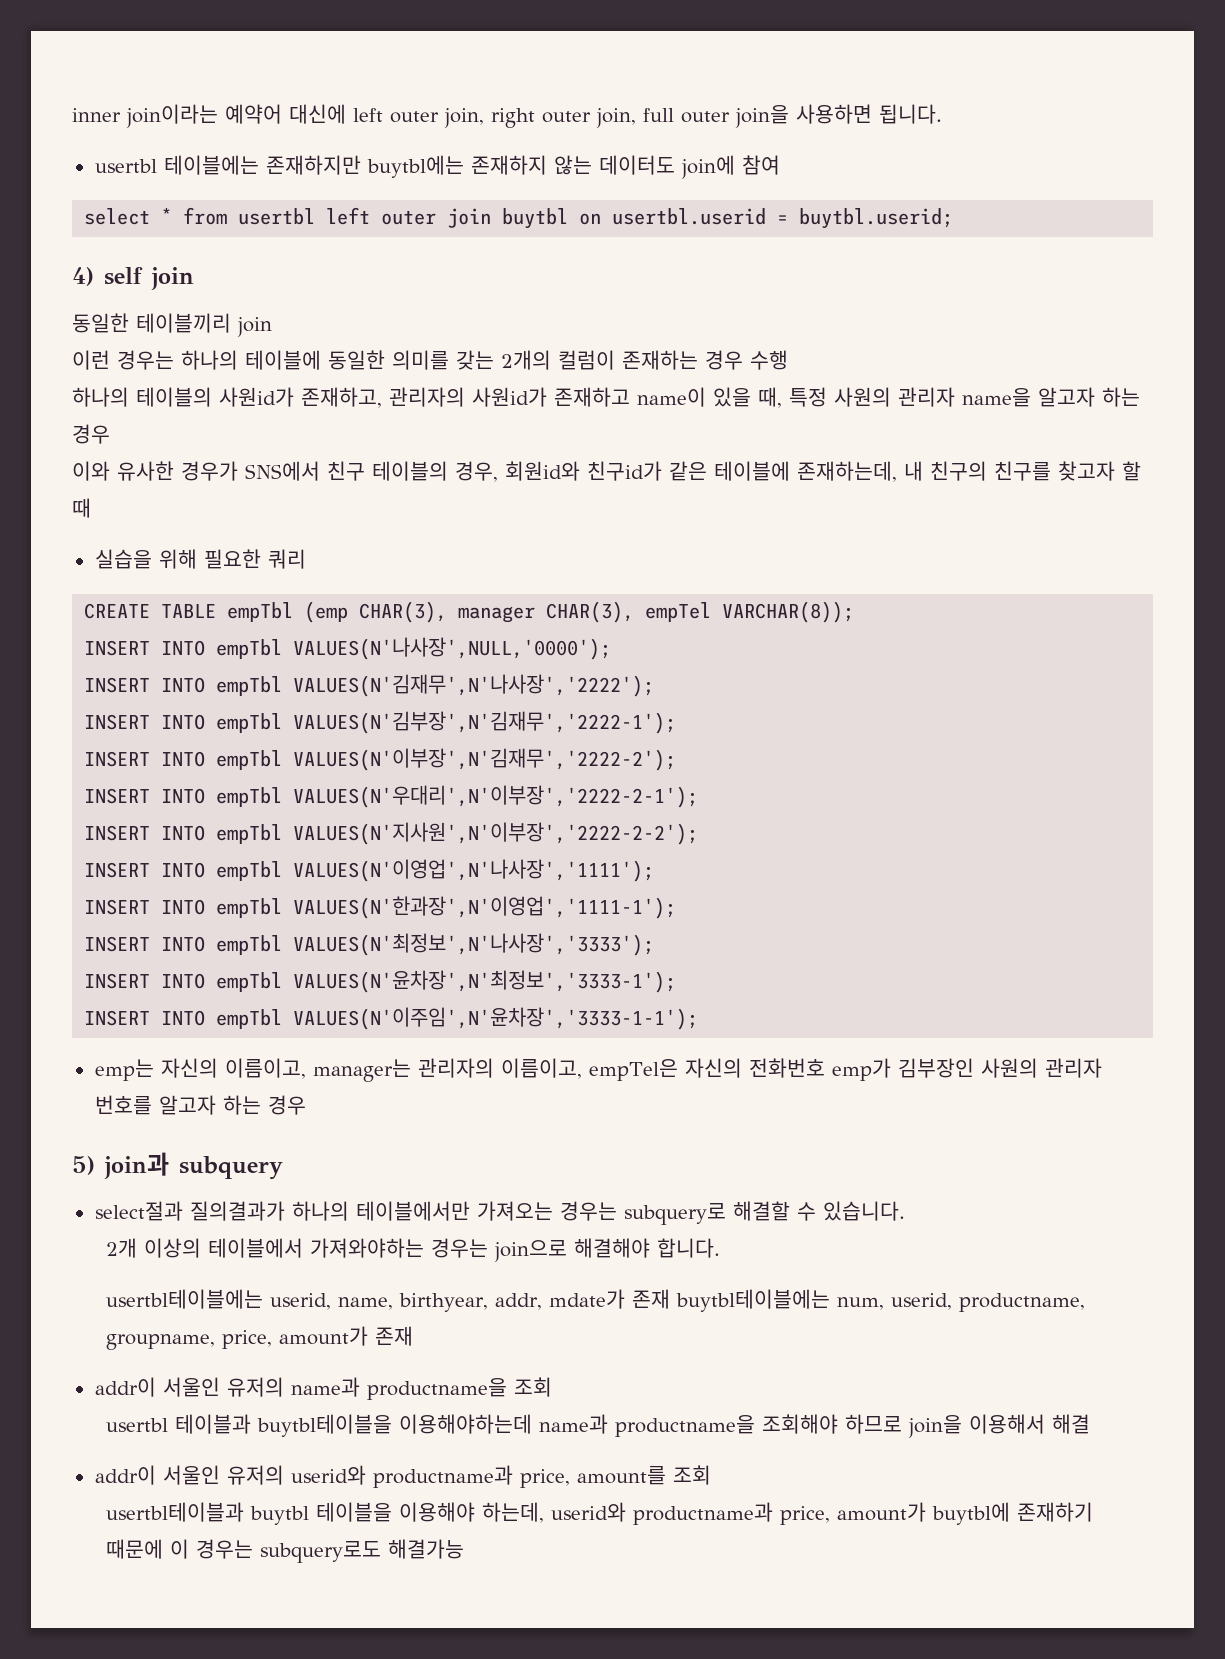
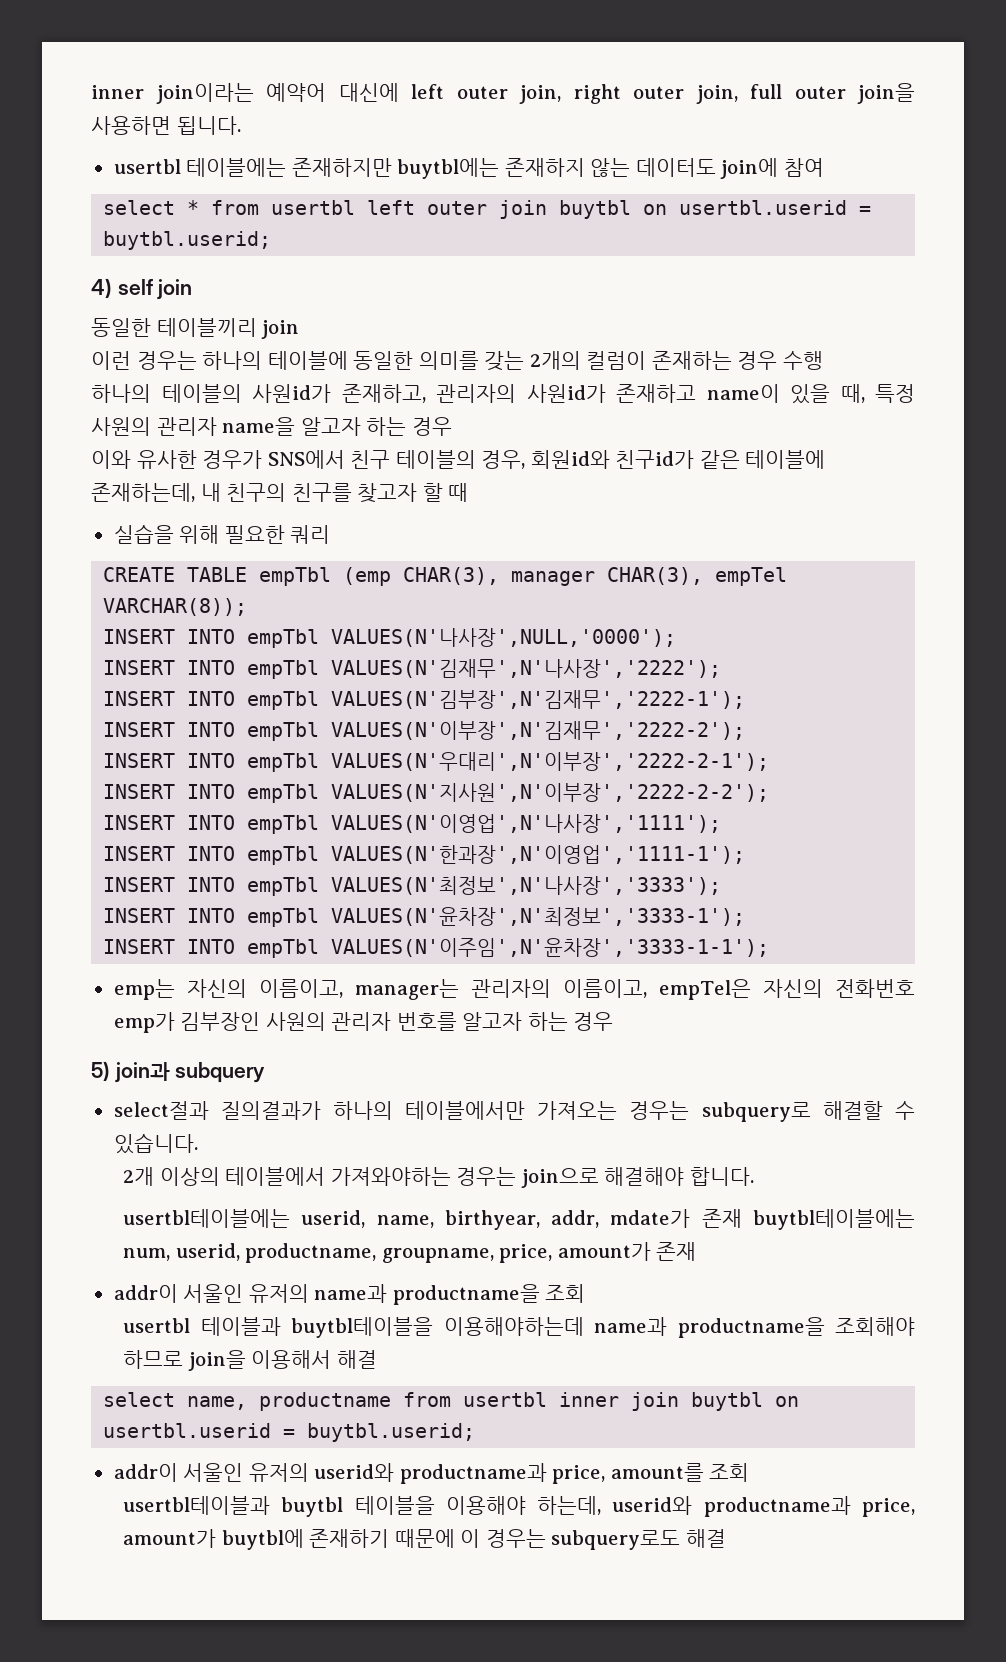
(1091, 1424) none -> [103,1392,800,1411] [103,1423,476,1442] // select name, productname from usertbl inner join buytbl on usertbl.userid = buytbl.userid;
[388,1539,465,1559] 해결가능 -> [685,1529,726,1548] 해결

